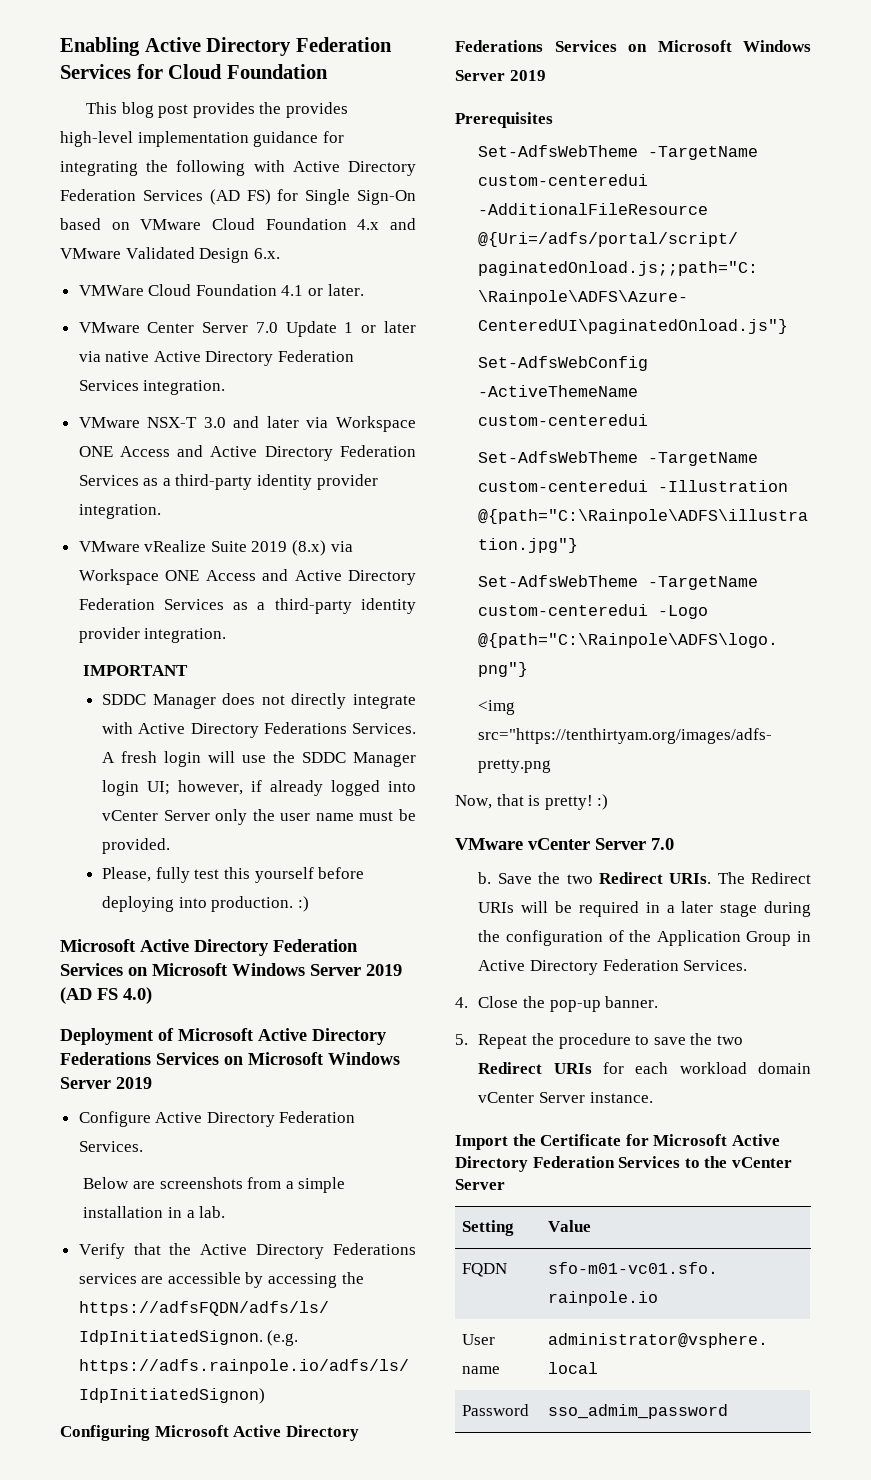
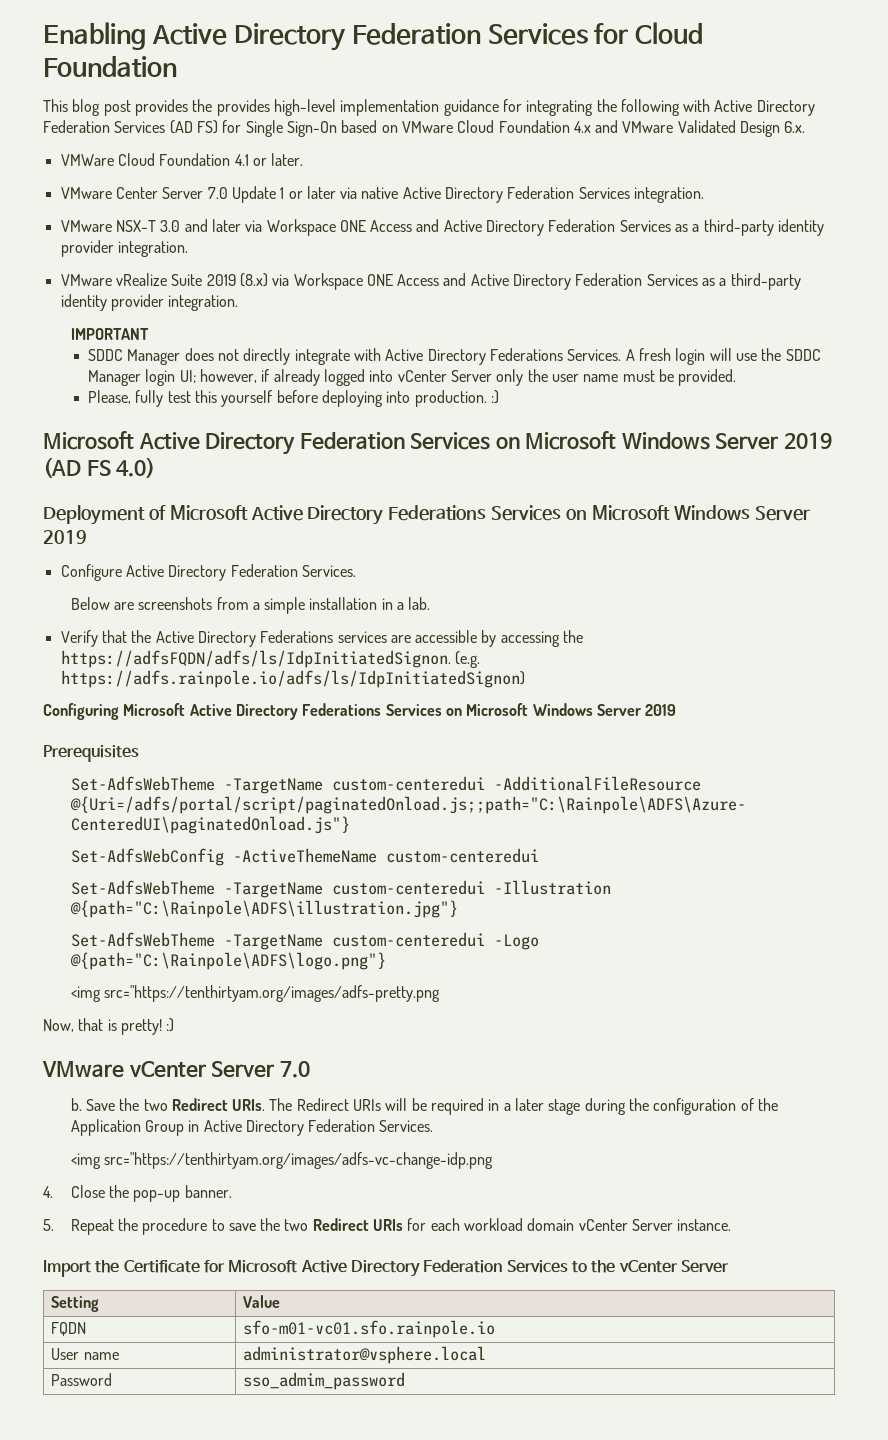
(748, 965) none -> [70,1152,493,1169] // <img src="https://tenthirtyam.org/images/adfs-vc-change-idp.png

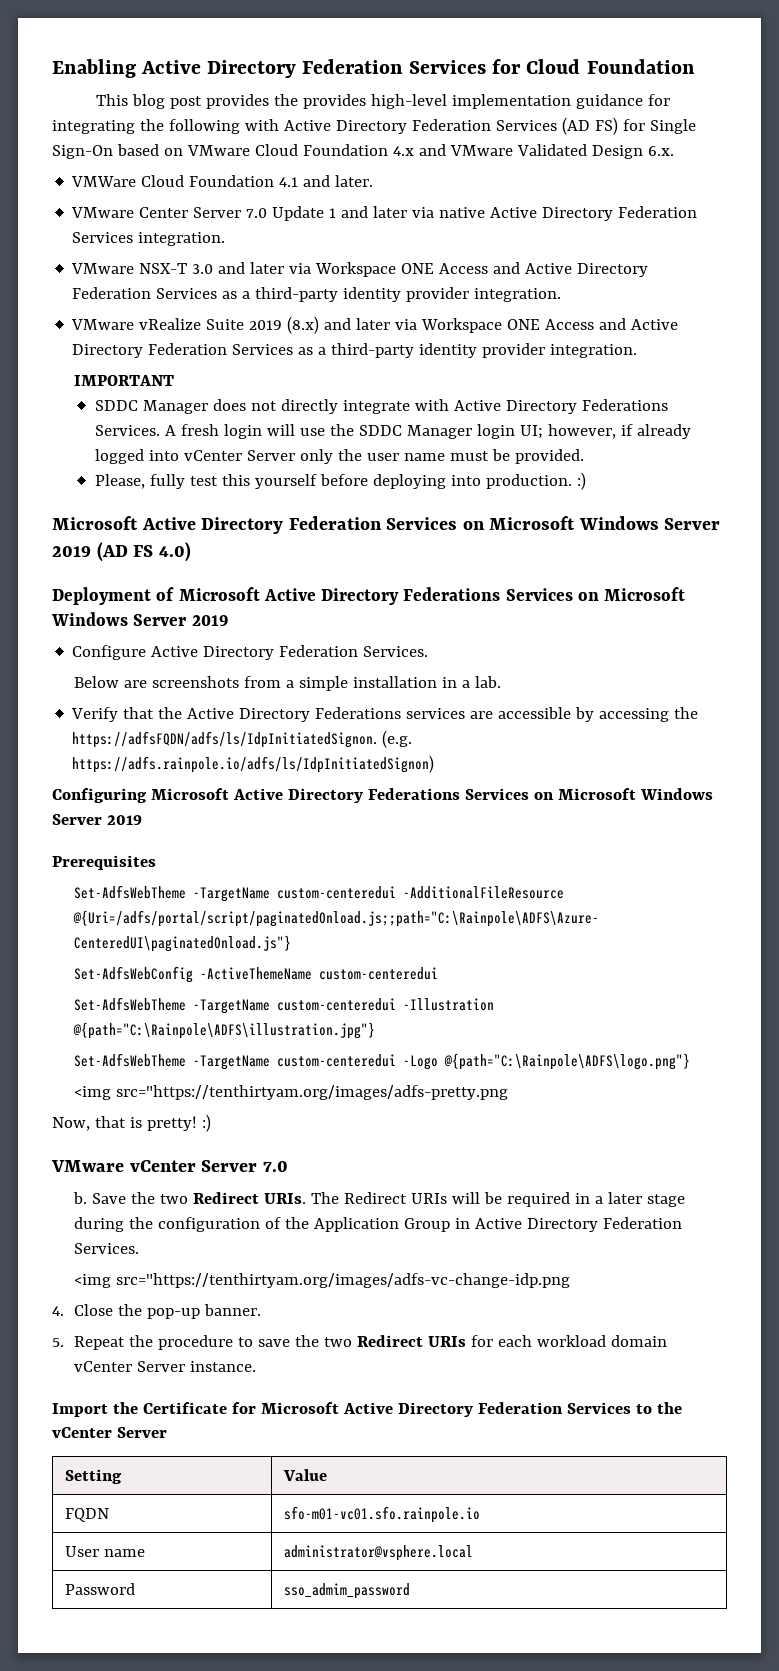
[252,158,267,166] or -> [303,175,331,187] and
[288,191,303,199] or -> [341,206,369,218] and
(268, 280) none -> [324,318,391,330] and later

